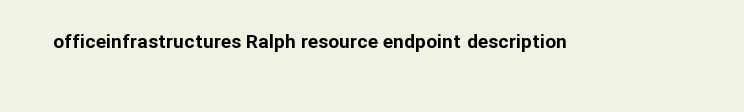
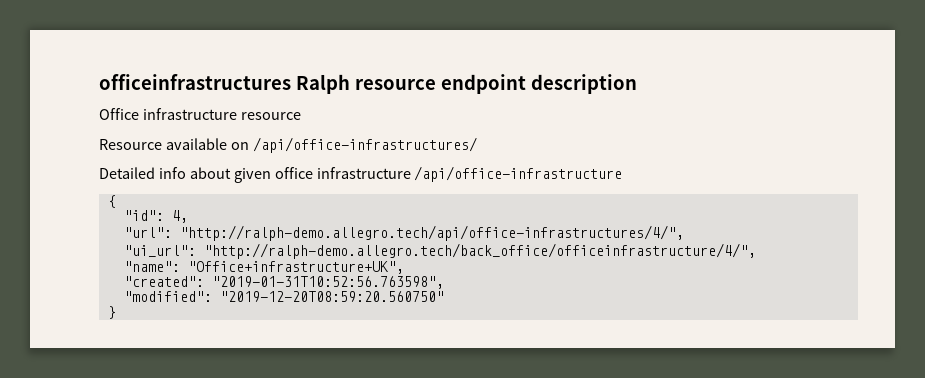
(567, 43) none -> [99,108,301,120] [99,137,477,153] [99,166,623,183] [107,195,116,208] [123,210,188,223] [123,225,684,241] [123,243,756,259] [123,261,404,274] [123,276,444,289] [123,291,444,302] [107,306,116,319] // Office infrastructure resource // Resource available on /api/office-infrastructures/ // Detailed info about given office infrastructure /api/office-infrastructure // { // "id": 4, // "url": "http://ralph-demo.allegro.tech/api/office-infrastructures/4/", // "ui_url": "http://ralph-demo.allegro.tech/back_office/officeinfrastructure/4/", // "name": "Office+infrastructure+UK", // "created": "2019-01-31T10:52:56.763598", // "modified": "2019-12-20T08:59:20.560750" // }

